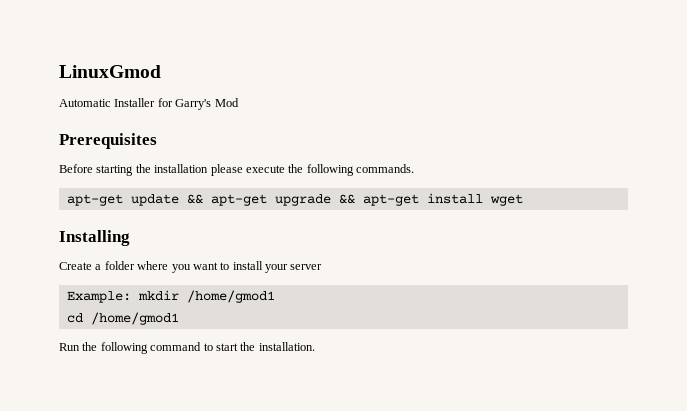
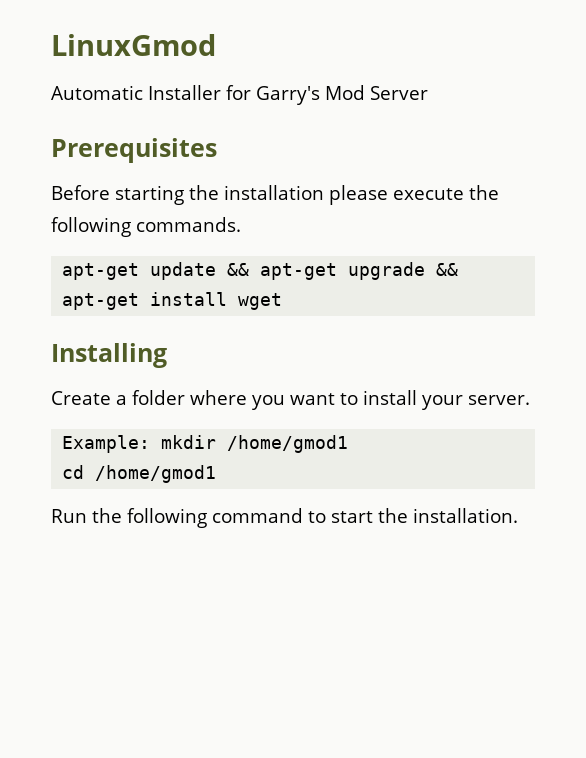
(239, 102) none -> [370,86,429,100] Server
[290,264,323,270] server -> [468,395,530,405] server.

